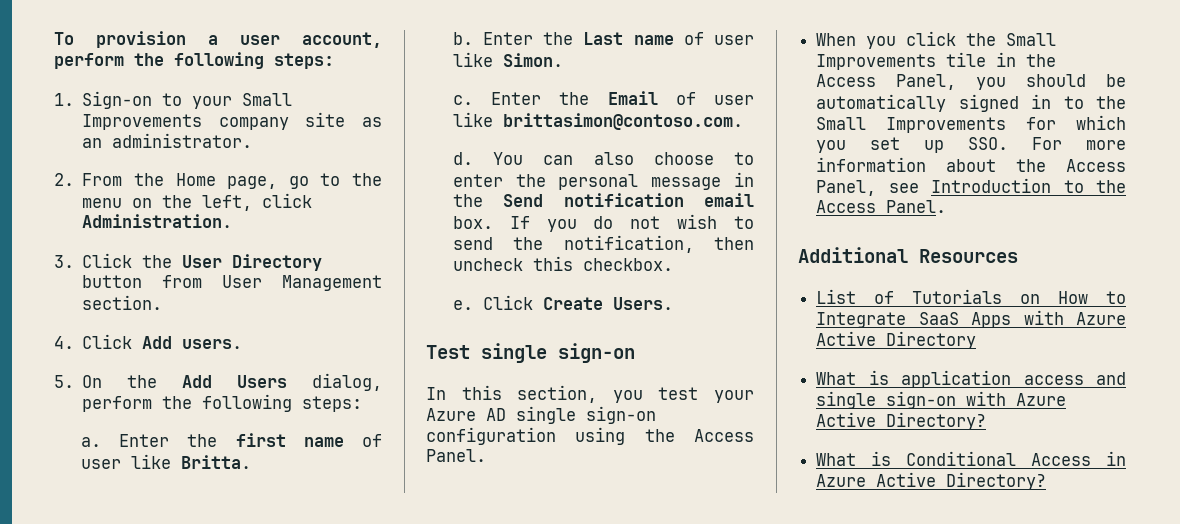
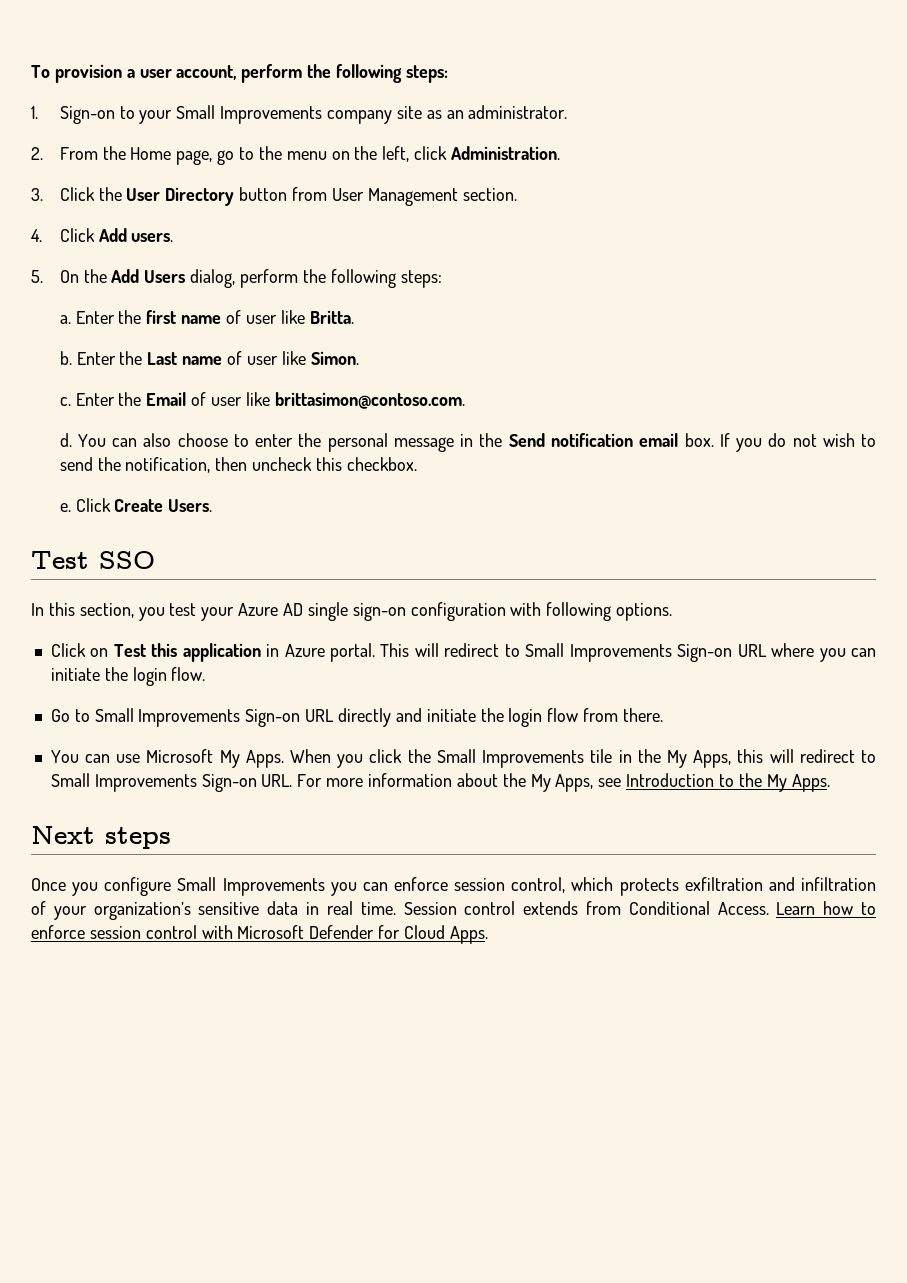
[481,343,635,363] single sign-on -> [99,551,155,569] SSO
[575,427,754,445] [426,449,486,462] using the Access Panel. // -> [510,602,673,621] [50,643,876,662] [50,667,206,686] [50,708,663,727] [50,749,284,768] with following options. // Click on Test this application in Azure portal. This will redirect to Small Improvements Sign-on URL where you can initiate the login flow. // Go to Small Improvements Sign-on URL directly and initiate the login flow from there. // You can use Microsoft My Apps.
[816,74,1126,90] [816,94,1126,112] [816,115,1126,133] [816,137,1009,153] Access Panel, you should be automatically signed in to the Small Improvements for which you set up SSO. -> [666,749,876,768] [50,773,293,792] My Apps, this will redirect to Small Improvements Sign-on URL.
[1066,159,1126,172] [816,180,877,196] Access Panel, -> [530,774,594,792] My Apps,
[816,200,947,213] [798,247,1018,263] [816,289,1126,304] [816,310,1126,328] [816,331,977,349] [816,370,1126,388] [816,391,1067,409] [816,412,987,430] [816,451,1126,466] [816,472,1047,490] Access Panel. // Additional Resources // List of Tutorials on How to Integrate SaaS Apps with Azure Active Directory // What is application access and single sign-on with Azure Active Directory? // What is Conditional Access in Azure Active Directory? -> [766,774,830,792] [31,826,171,849] [31,877,876,896] [31,901,876,920] [31,925,488,944] My Apps. // Next steps // Once you configure Small Improvements you can enforce session control, which protects exfiltration and infiltration of your organization’s sensitive data in real time. Session control extends from Conditional Access. Learn how to enforce session control with Microsoft Defender for Cloud Apps.

